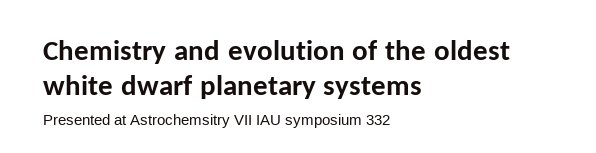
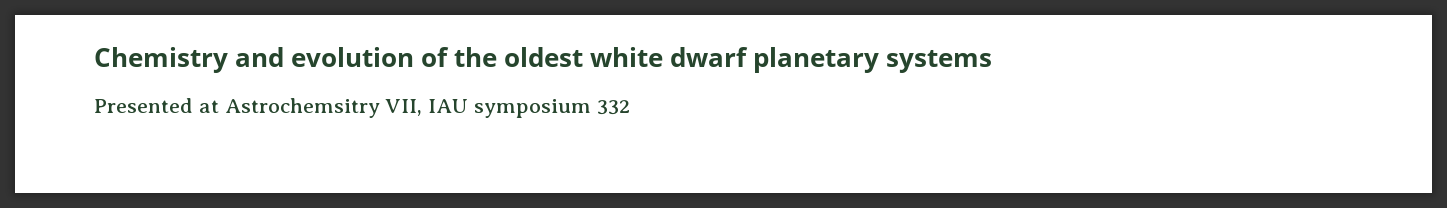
[234,115,253,125] VII -> [385,99,423,116] VII,

